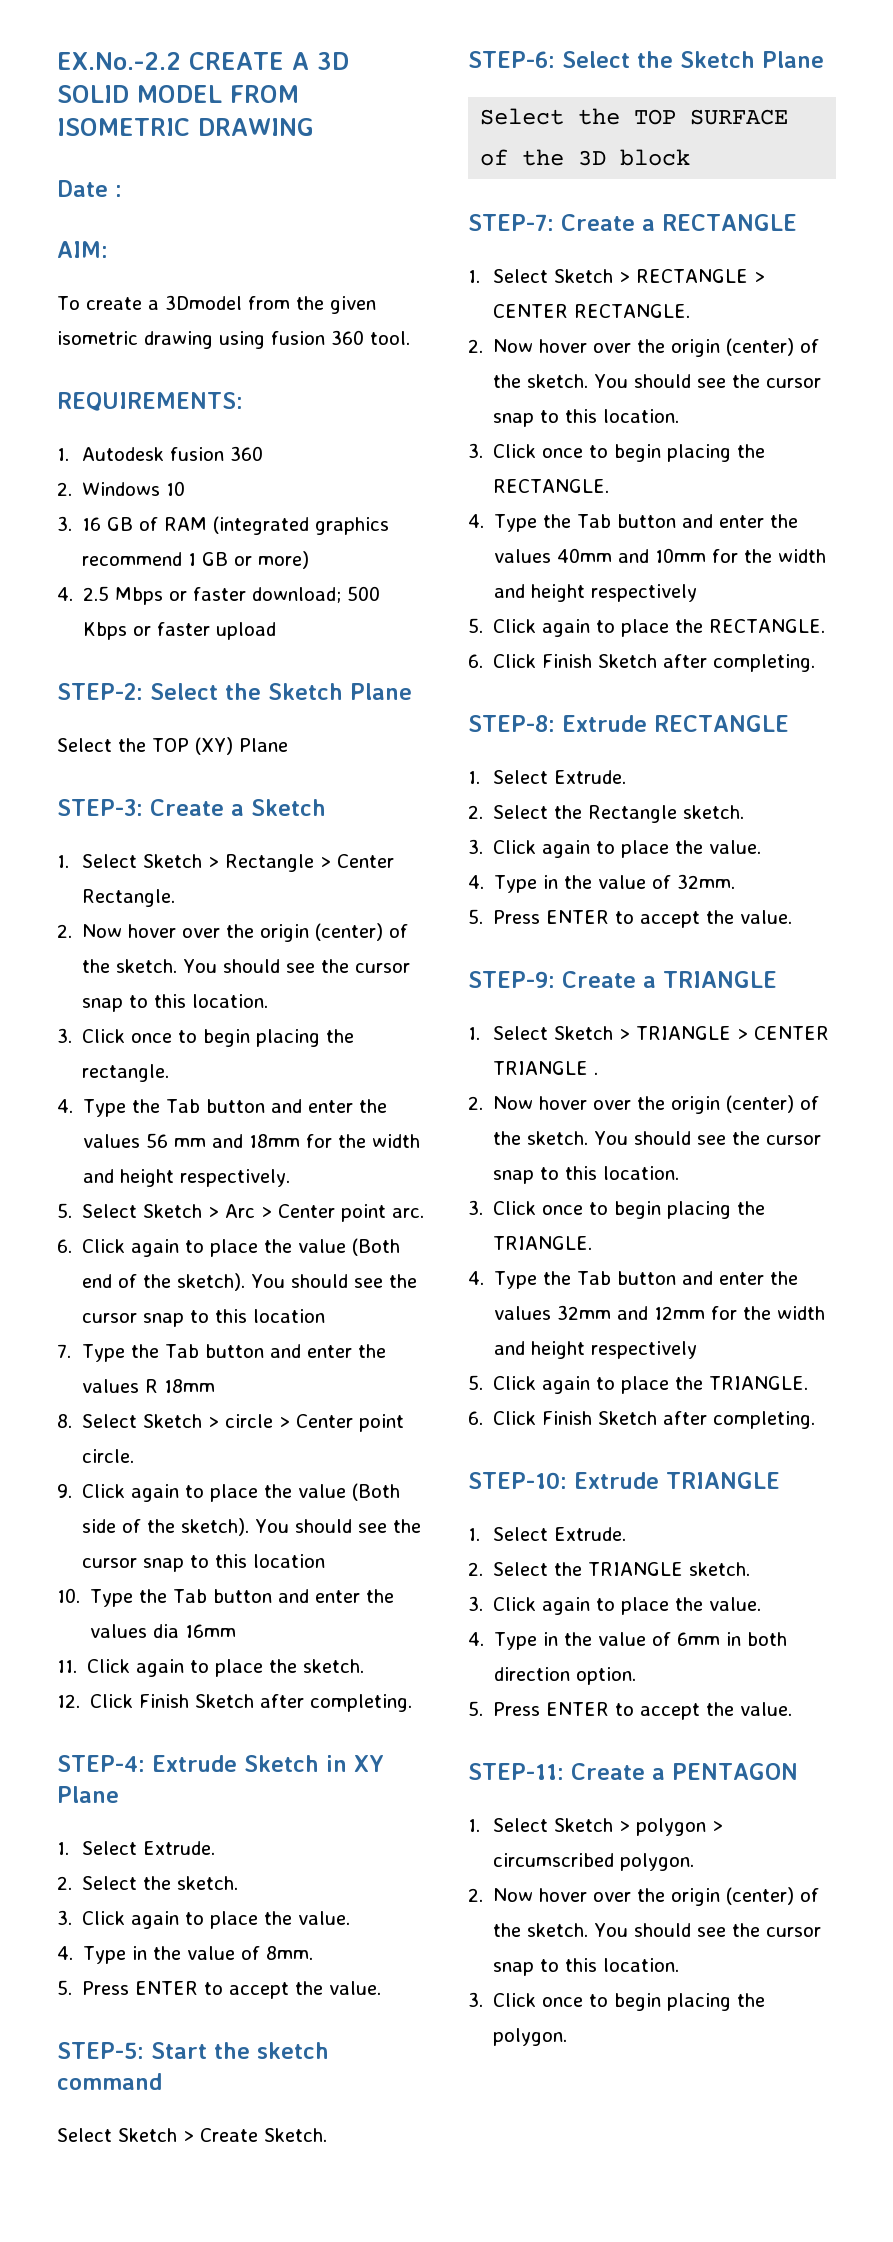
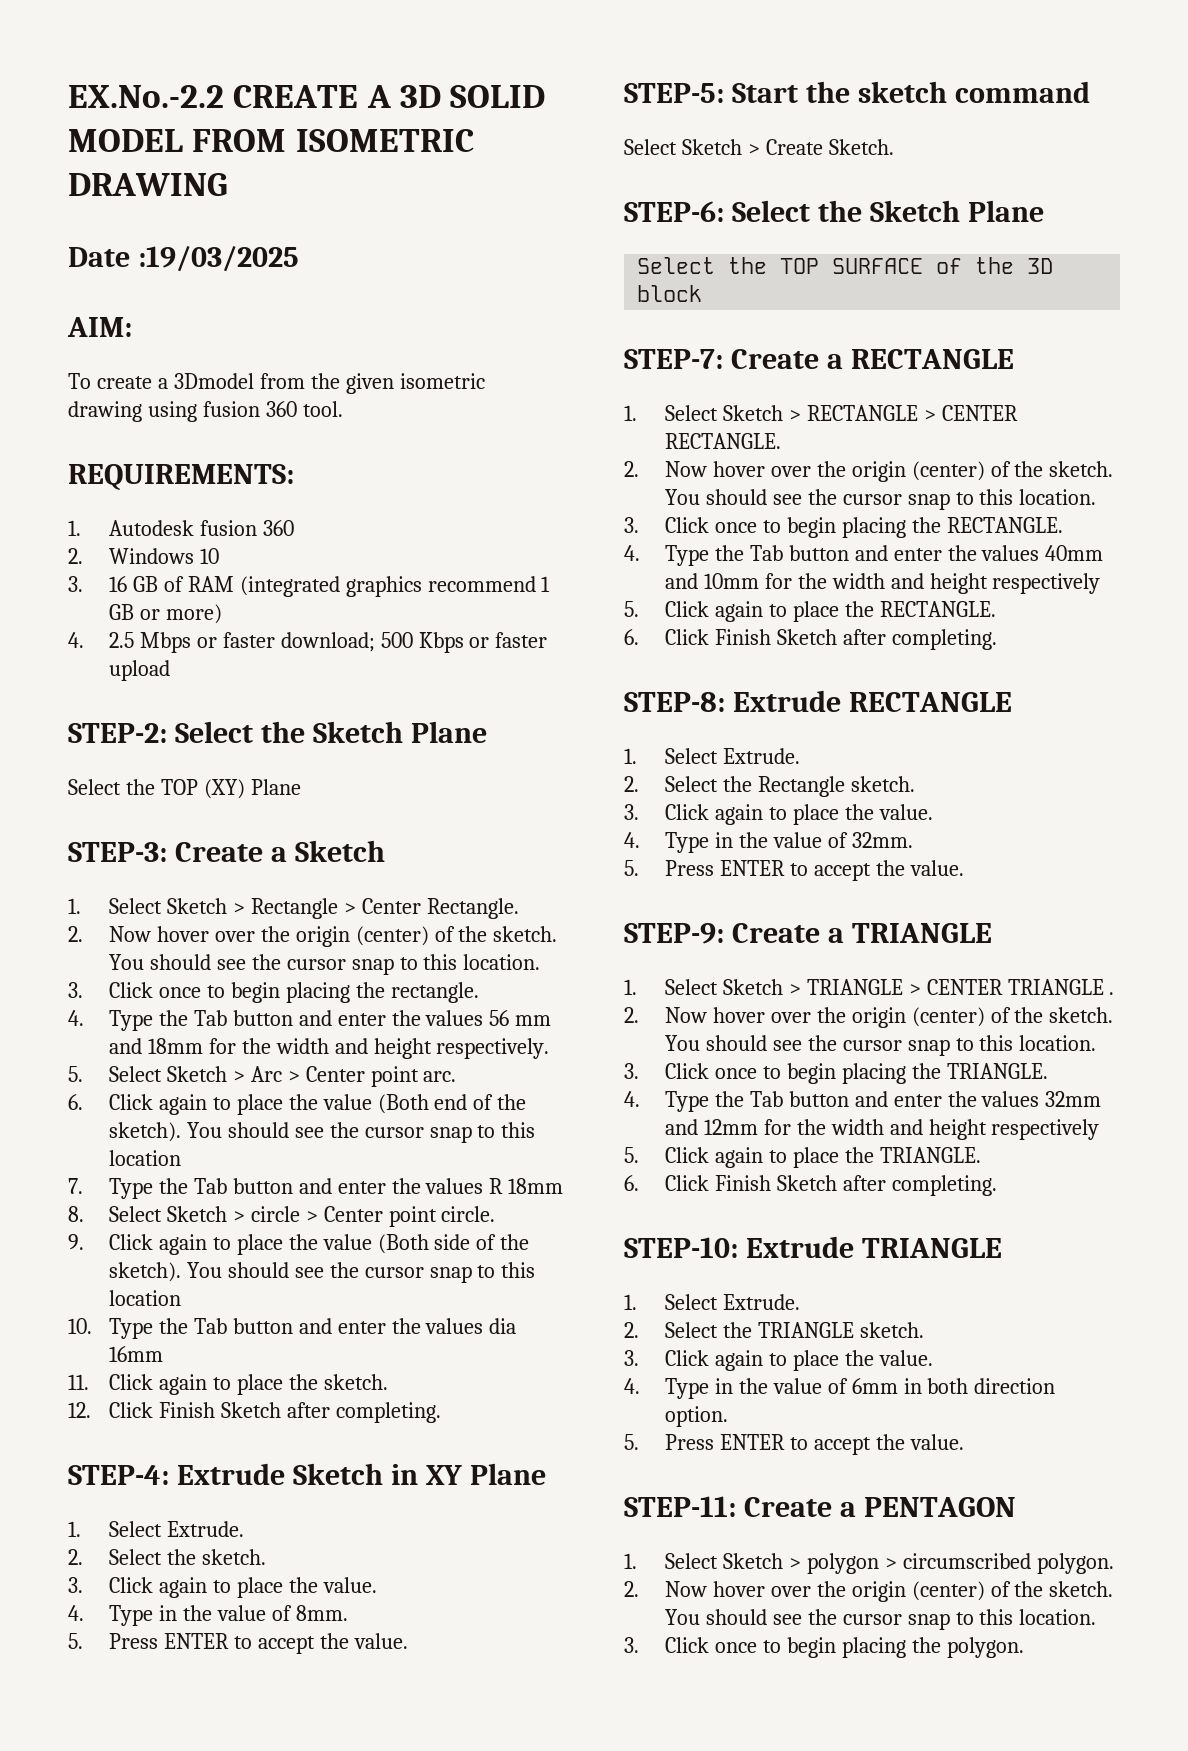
[115,185,122,197] : -> [137,246,299,272] :19/03/2025

